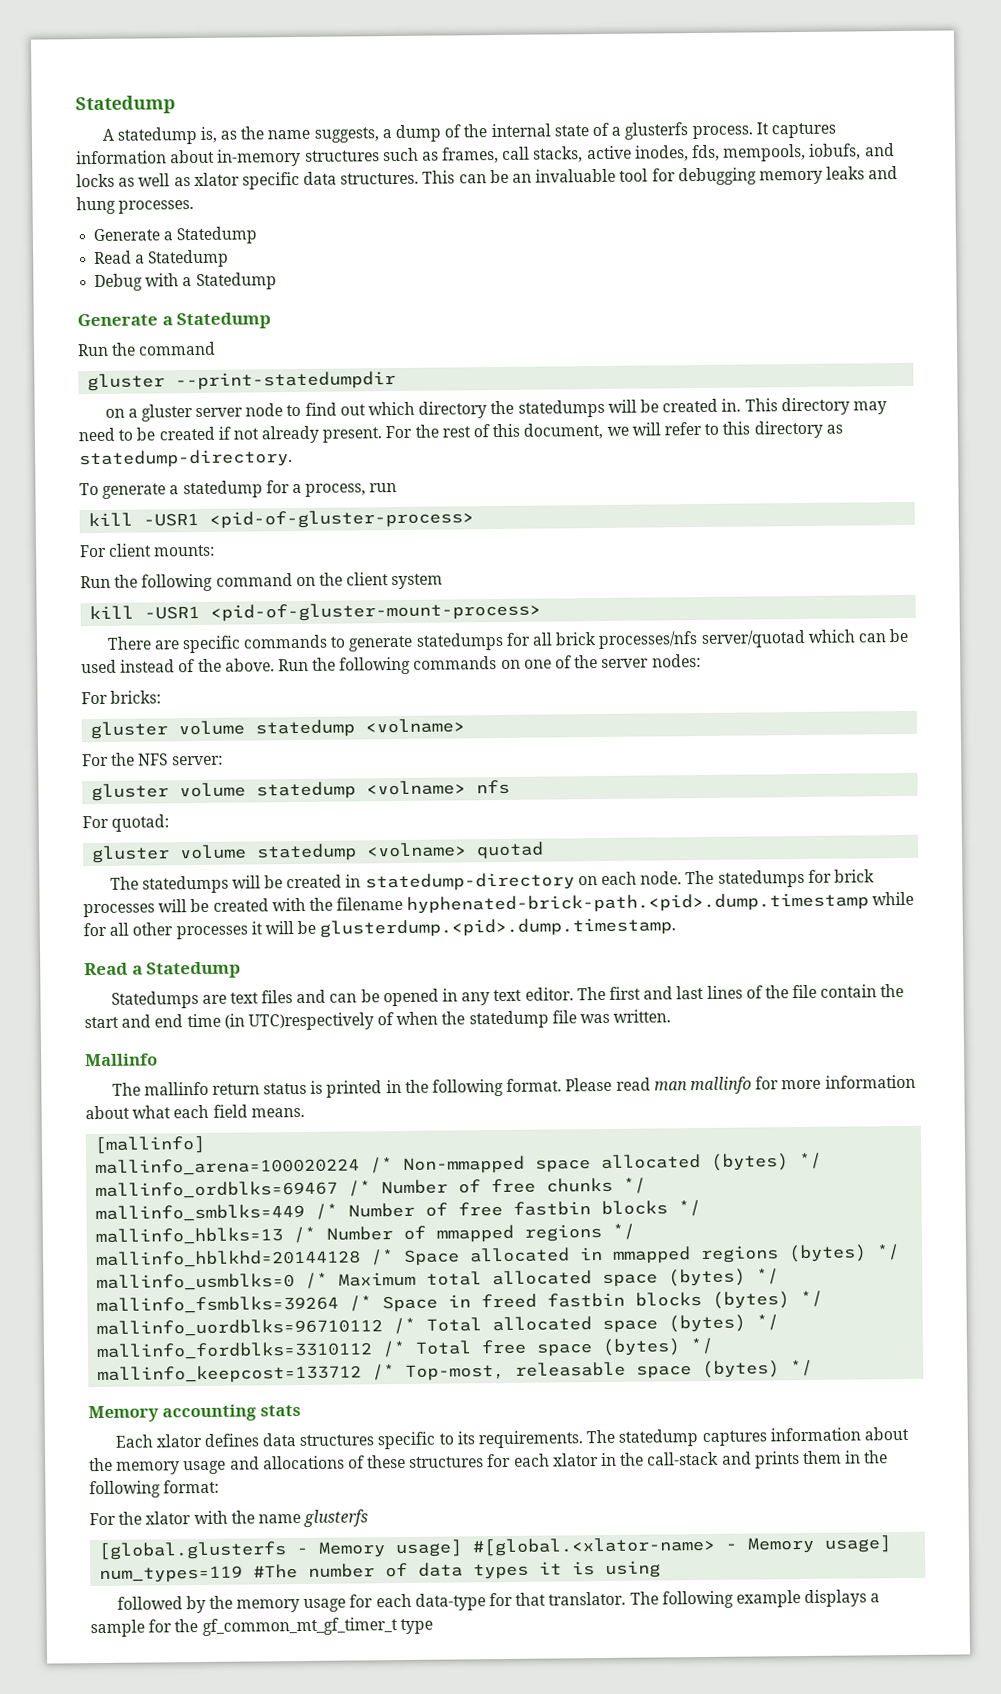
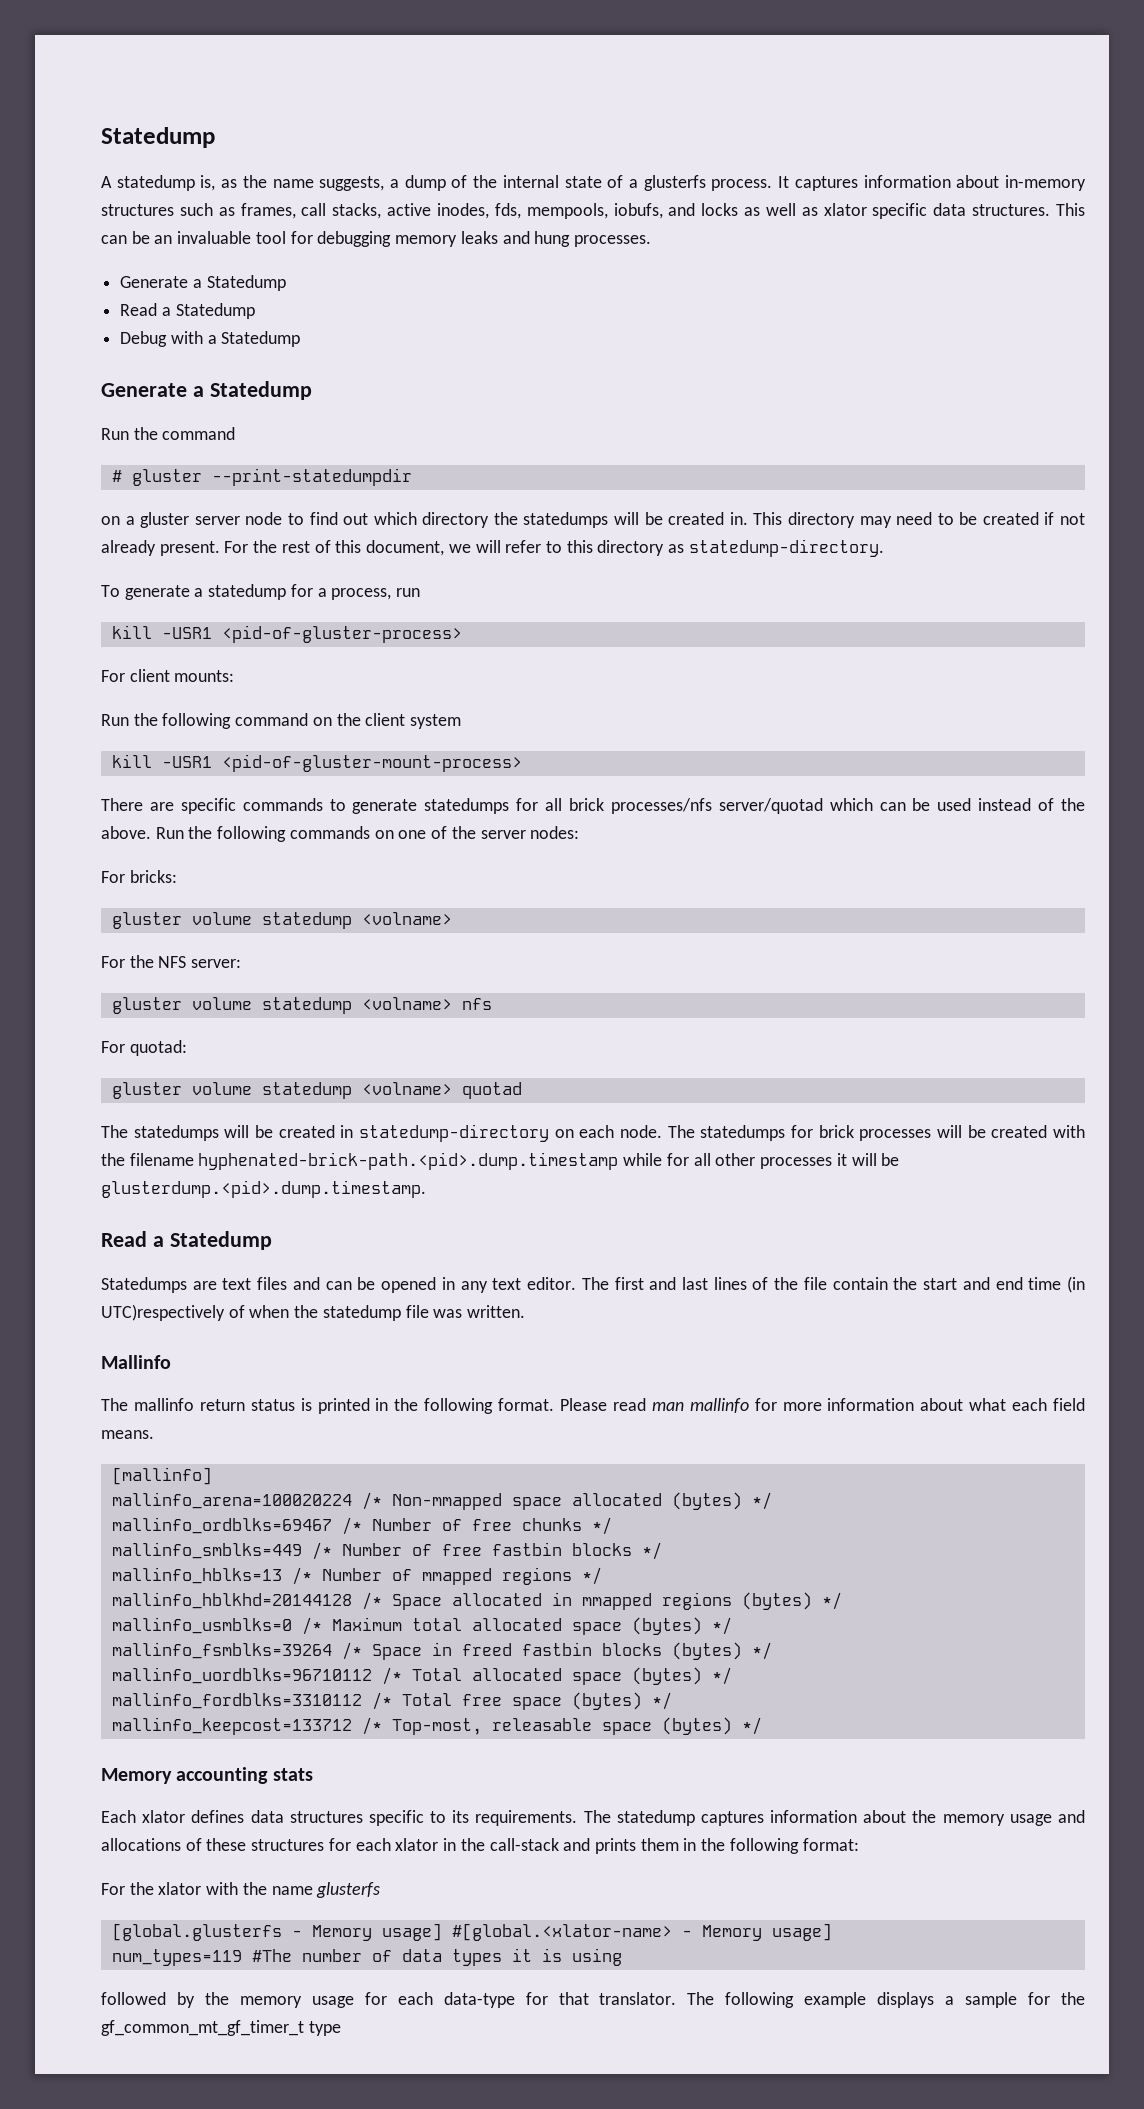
(217, 348) none -> [111,470,122,482] #

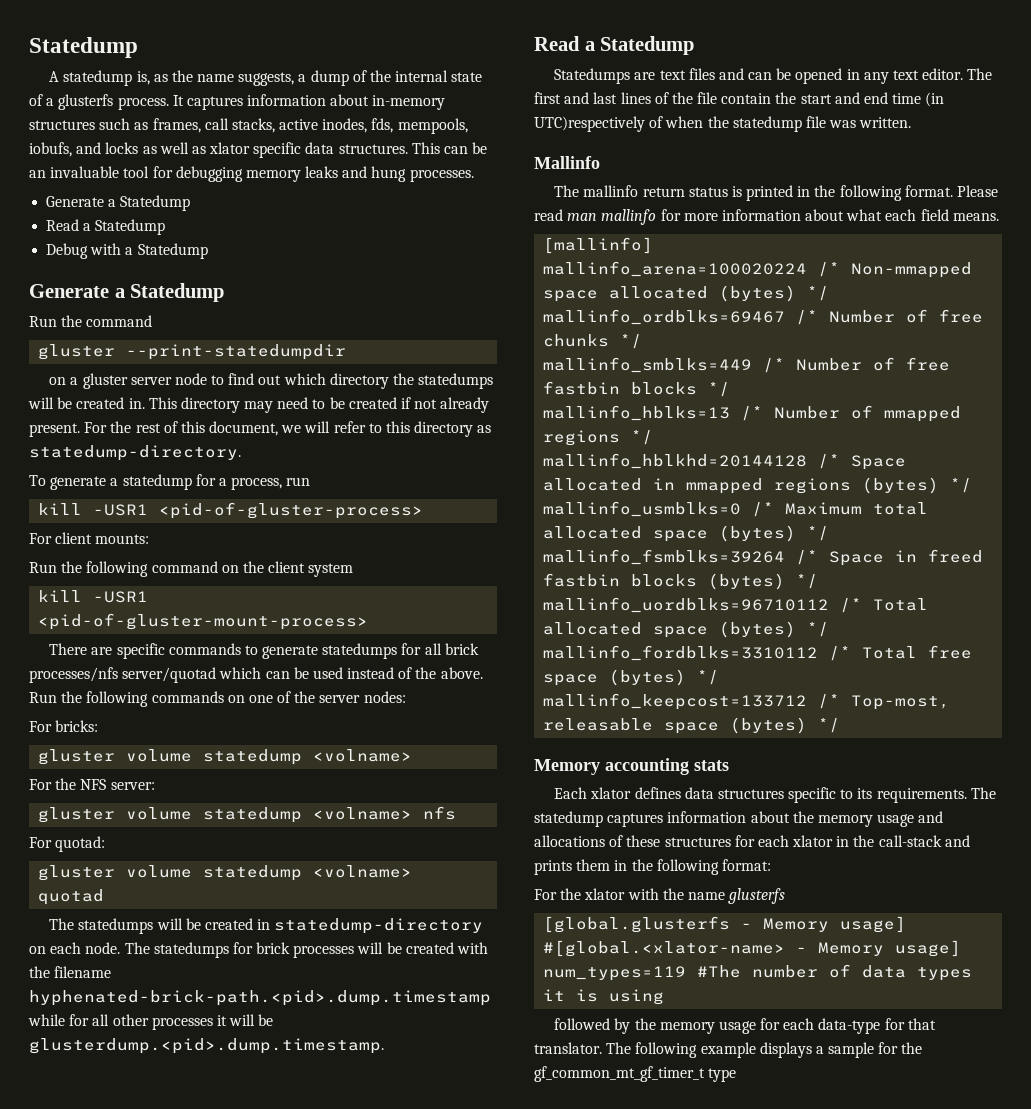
[111,470,122,482] # -> (153, 321) none

